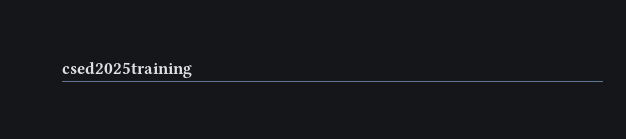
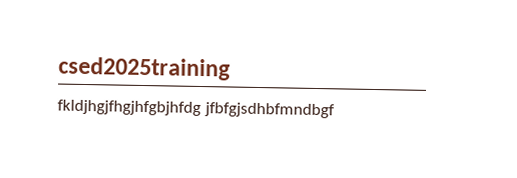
(192, 70) none -> [57,99,335,119] // fkldjhgjfhgjhfgbjhfdg jfbfgjsdhbfmndbgf

